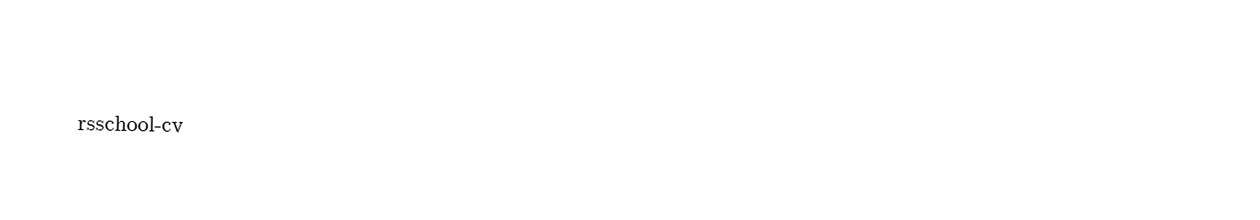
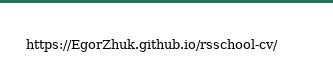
[77,115,184,134] rsschool-cv -> [26,39,278,52] https://EgorZhuk.github.io/rsschool-cv/

